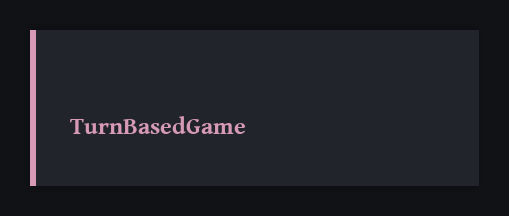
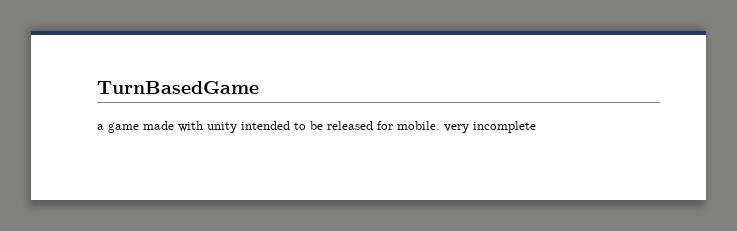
(246, 125) none -> [97,121,536,133] // a game made with unity intended to be released for mobile. very incomplete

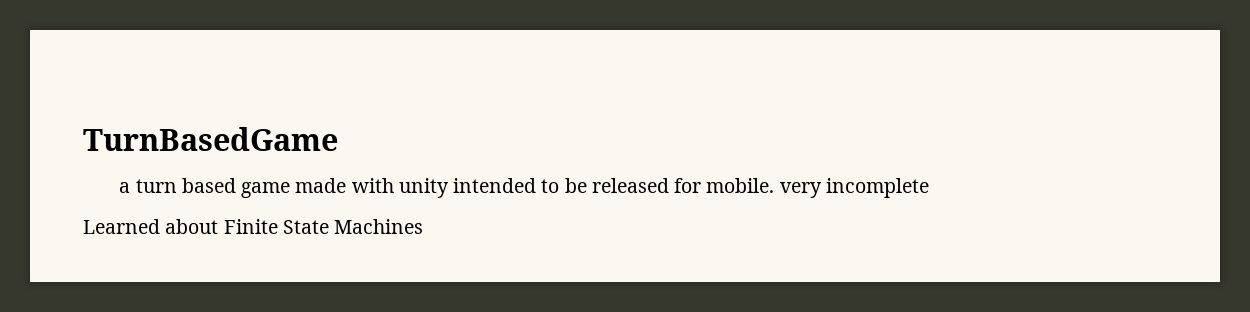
(104, 127) none -> [135,178,236,193] turn based
(536, 127) none -> [83,219,424,234] // Learned about Finite State Machines

